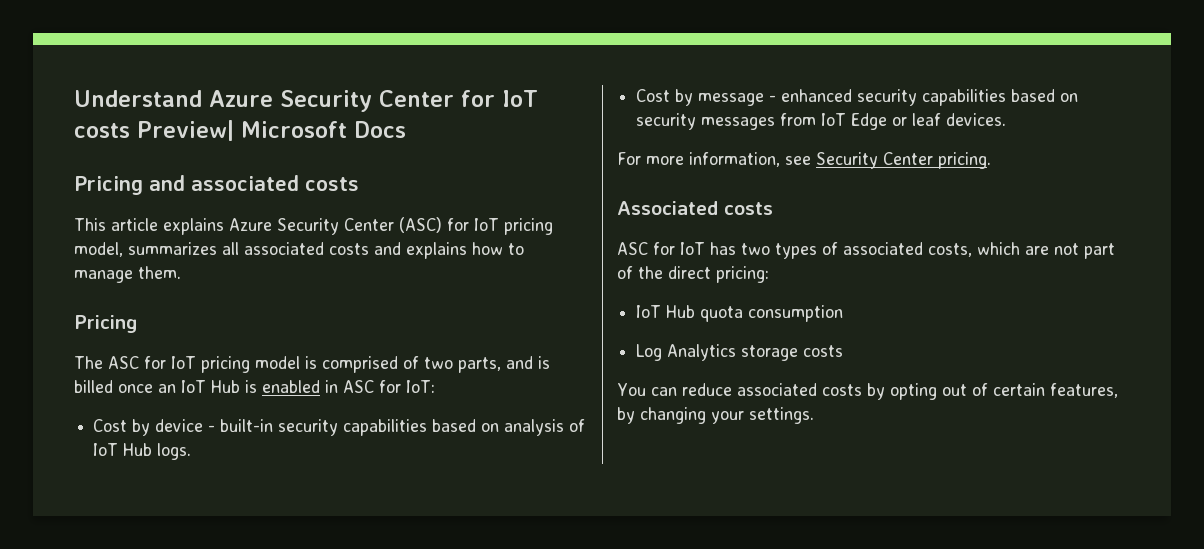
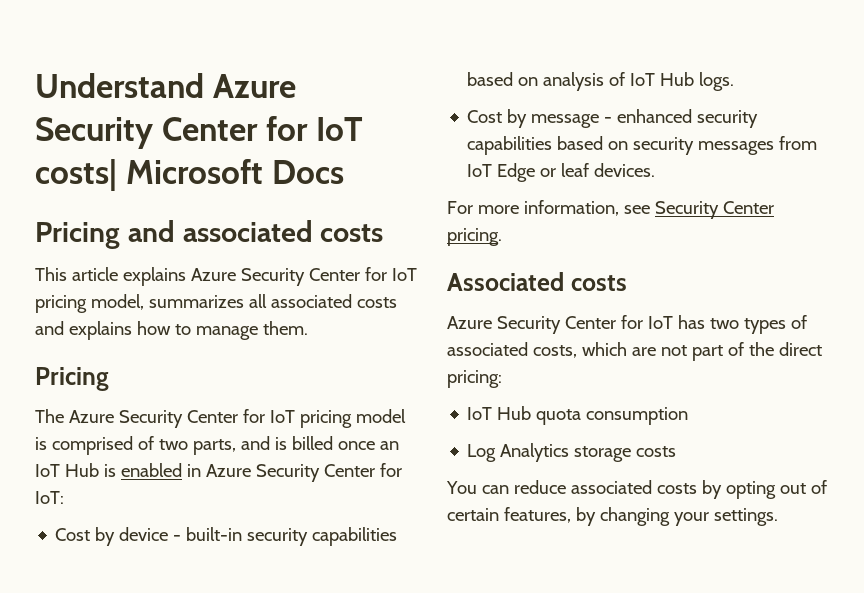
[74,120,234,141] costs Preview| -> [35,159,117,191] costs|
[399,217,442,233] (ASC) -> (360, 274) none
[108,356,139,369] ASC -> [68,410,238,428] Azure Security Center
[343,380,374,393] ASC -> [205,464,375,482] Azure Security Center
[617,242,648,255] ASC -> [447,316,616,334] Azure Security Center

